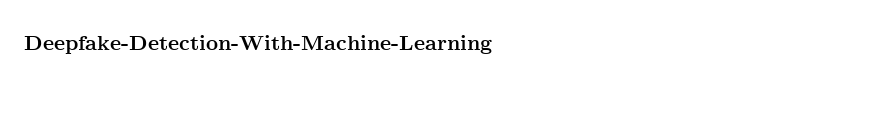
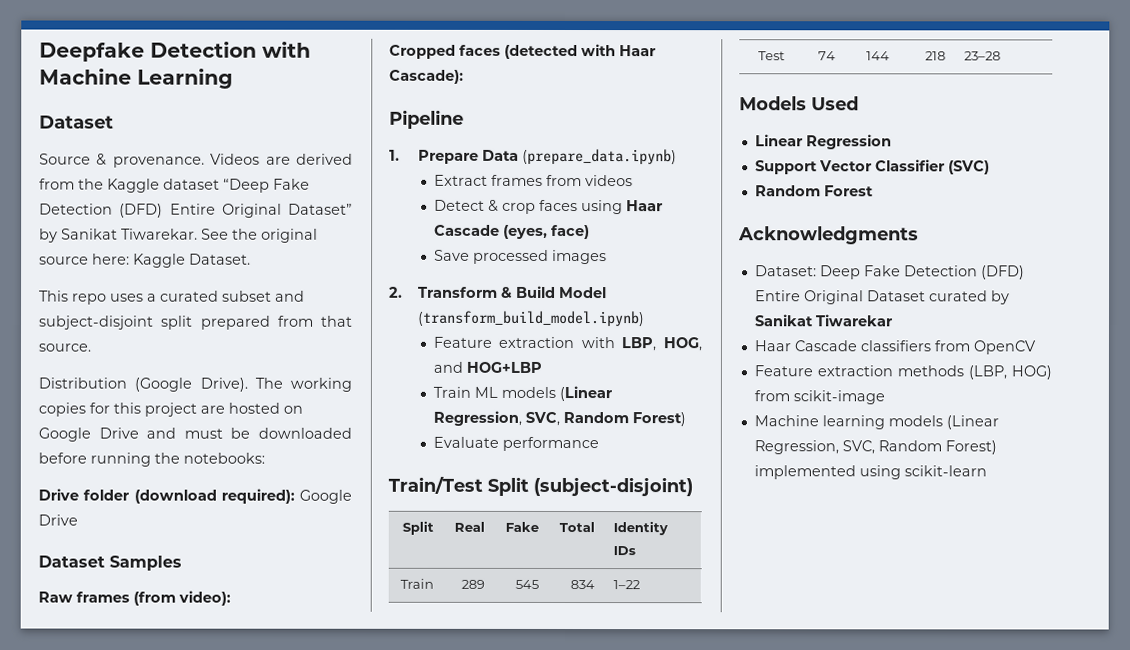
[24,35,492,54] Deepfake-Detection-With-Machine-Learning -> [39,41,311,62] [39,68,233,89] [39,115,114,129] [39,153,353,168] [39,178,310,193] [39,203,353,218] [39,228,318,243] [39,253,251,268] [39,290,305,305] [38,315,353,330] [38,343,91,352] [38,377,352,392] [38,402,303,417] [38,427,352,442] [38,452,265,467] [38,488,352,504] [38,514,78,526] [38,555,182,571] [38,590,231,606] [389,44,656,60] [389,69,464,84] [389,109,464,129] [389,148,677,165] [433,174,633,187] [433,199,663,215] [433,224,590,240] [433,249,607,265] [389,285,607,299] [416,310,645,327] [432,336,702,352] [432,361,542,373] [432,385,612,402] [432,410,686,427] [432,436,599,452] [388,476,693,497] [401,520,434,535] [453,521,485,532] [504,521,539,532] [558,521,595,533] [613,521,669,536] [613,546,637,556] [399,578,434,589] [460,579,485,589] [514,579,539,589] [569,580,595,590] [613,580,641,590] [757,51,785,61] [817,51,836,61] [865,51,890,61] [924,51,946,61] [964,51,1002,61] [739,96,859,111] [754,134,892,150] [754,159,990,175] [754,185,874,197] [738,226,919,245] [754,265,1025,280] [754,290,1010,305] [753,314,893,327] [753,340,1036,355] [753,365,1052,380] [753,390,885,405] [753,415,999,430] [753,440,997,455] [753,465,987,480] Deepfake Detection with Machine Learning // Dataset // Source & provenance. Videos are derived from the Kaggle dataset “Deep Fake Detection (DFD) Entire Original Dataset” by Sanikat Tiwarekar. See the original source here: Kaggle Dataset. // This repo uses a curated subset and subject-disjoint split prepared from that source. // Distribution (Google Drive). The working copies for this project are hosted on Google Drive and must be downloaded before running the notebooks: // Drive folder (download required): Google Drive // Dataset Samples // Raw frames (from video): // Cropped faces (detected with Haar Cascade): // Pipeline // 1. Prepare Data (prepare_data.ipynb) // Extract frames from videos // Detect & crop faces using Haar Cascade (eyes, face) // Save processed images // 2. Transform & Build Model (transform_build_model.ipynb) // Feature extraction with LBP, HOG, and HOG+LBP // Train ML models (Linear Regression, SVC, Random Forest) // Evaluate performance // Train/Test Split (subject-disjoint) // Split | Real | Fake | Total | Identity IDs // Train | 289 | 545 | 834 | 1–22 // Test | 74 | 144 | 218 | 23–28 // Models Used // Linear Regression // Support Vector Classifier (SVC) // Random Forest // Acknowledgments // Dataset: Deep Fake Detection (DFD) Entire Original Dataset curated by Sanikat Tiwarekar // Haar Cascade classifiers from OpenCV // Feature extraction methods (LBP, HOG) from scikit-image // Machine learning models (Linear Regression, SVC, Random Forest) implemented using scikit-learn

